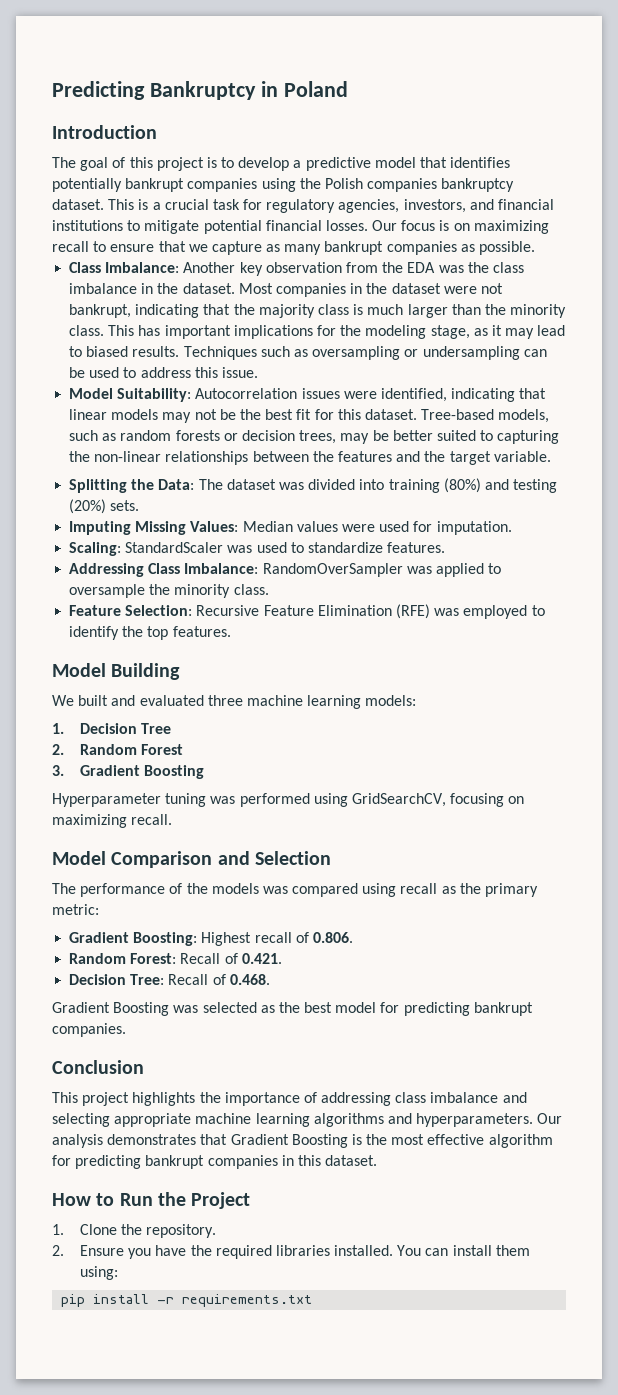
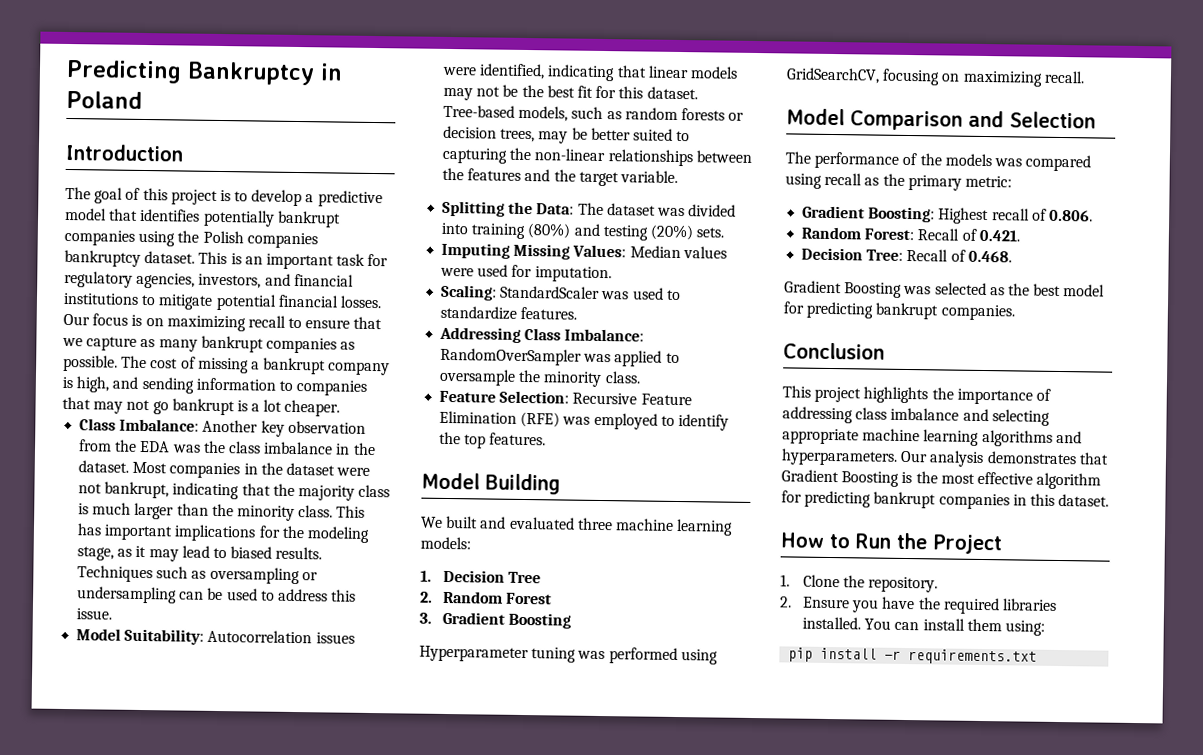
[152,199,209,210] a crucial -> [244,253,334,270] an important
(536, 248) none -> [121,355,391,376] [62,376,368,396] [62,396,341,417] The cost of missing a bankrupt company is high, and sending information to companies that may not go bankrupt is a lot cheaper.

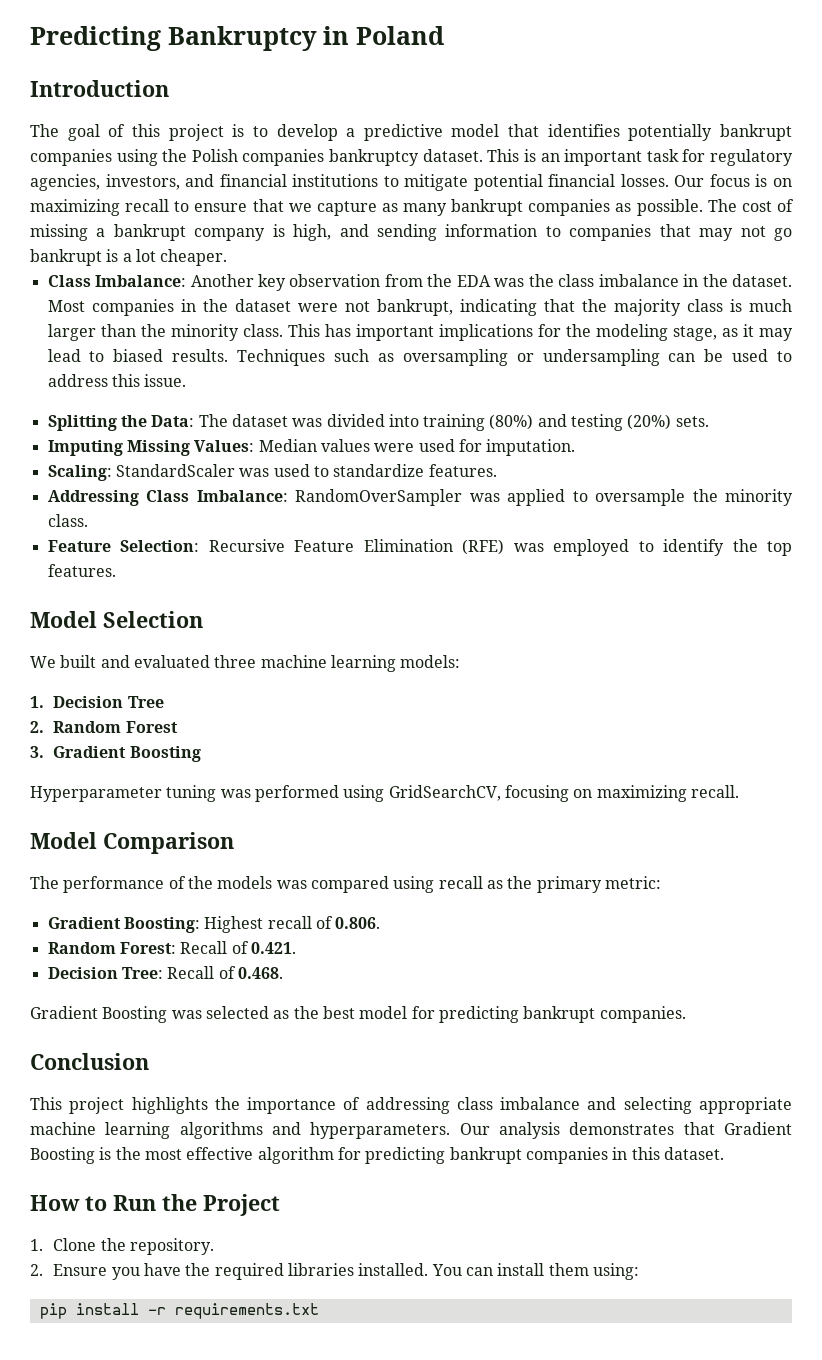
[76,628,355,645] [442,63,738,82] [443,84,698,101] [443,104,745,122] [443,125,691,144] [442,147,752,167] [442,167,678,187] // Model Suitability: Autocorrelation issues were identified, indicating that linear models may not be the best fit for this dataset. Tree-based models, such as random forests or decision trees, may be better suited to capturing the non-linear relationships between the features and the target variable. -> (187, 380) none
[485,473,561,495] Building -> [103,611,203,628] Selection
[968,110,1096,129] and Selection -> (234, 843) none

